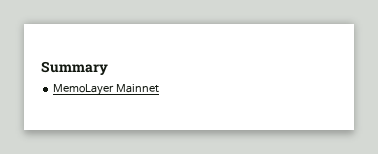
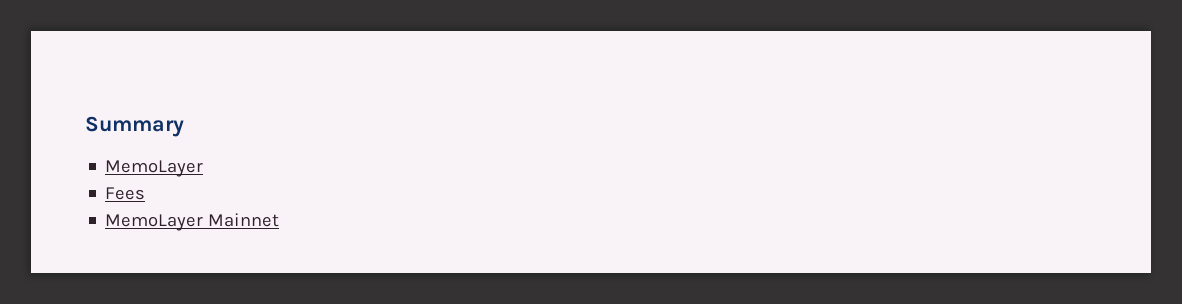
(115, 90) none -> [105,187,146,200] [105,214,204,231] // Fees // MemoLayer

